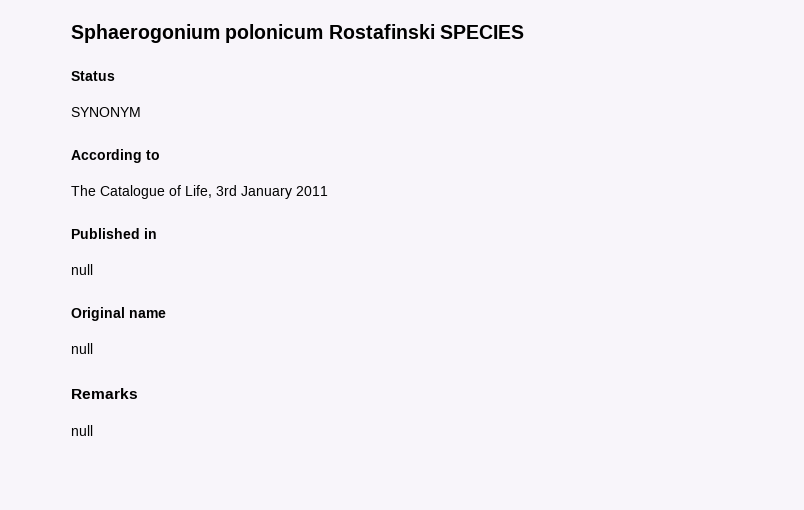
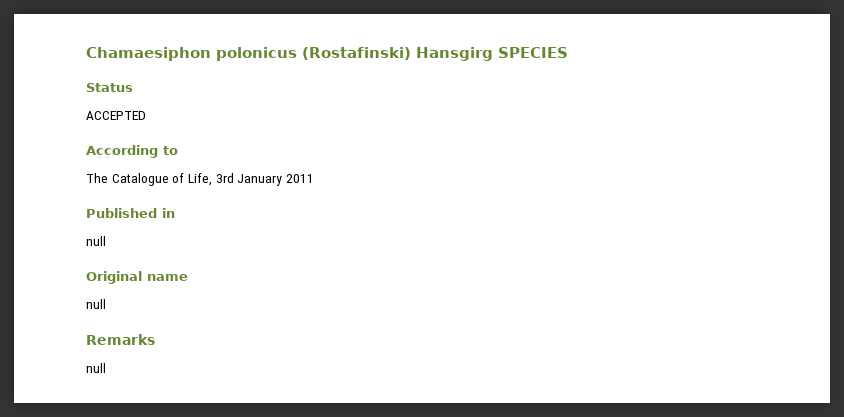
[71,24,435,43] Sphaerogonium polonicum Rostafinski -> [86,47,493,61] Chamaesiphon polonicus (Rostafinski) Hansgirg
[71,107,141,117] SYNONYM -> [86,111,146,120] ACCEPTED

